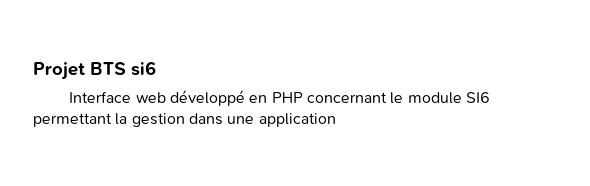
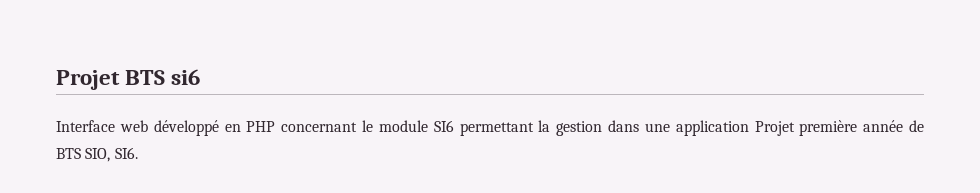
(336, 120) none -> [754,120,925,136] [56,147,138,162] Projet première année de BTS SIO, SI6.

